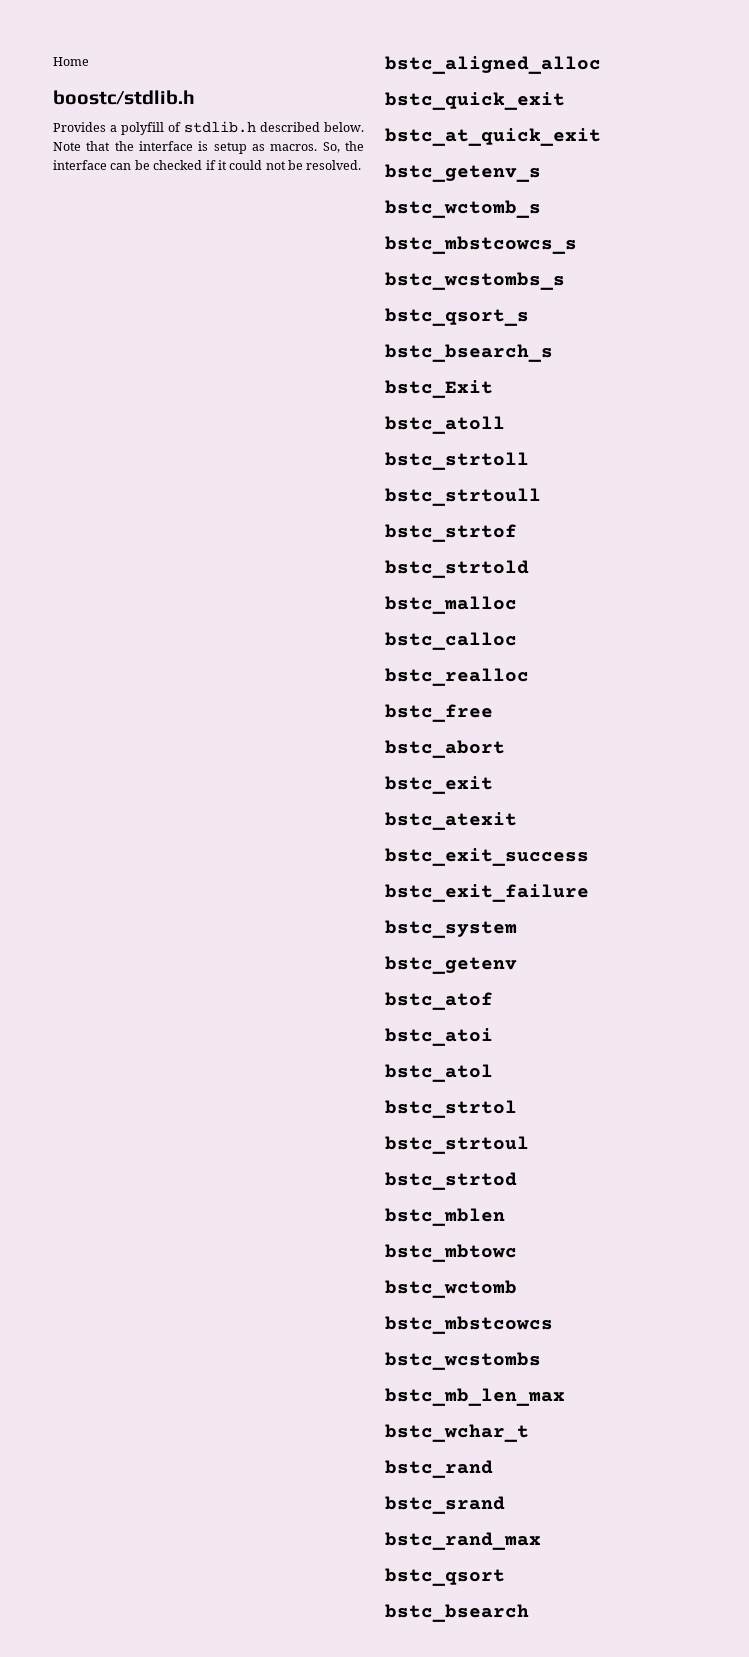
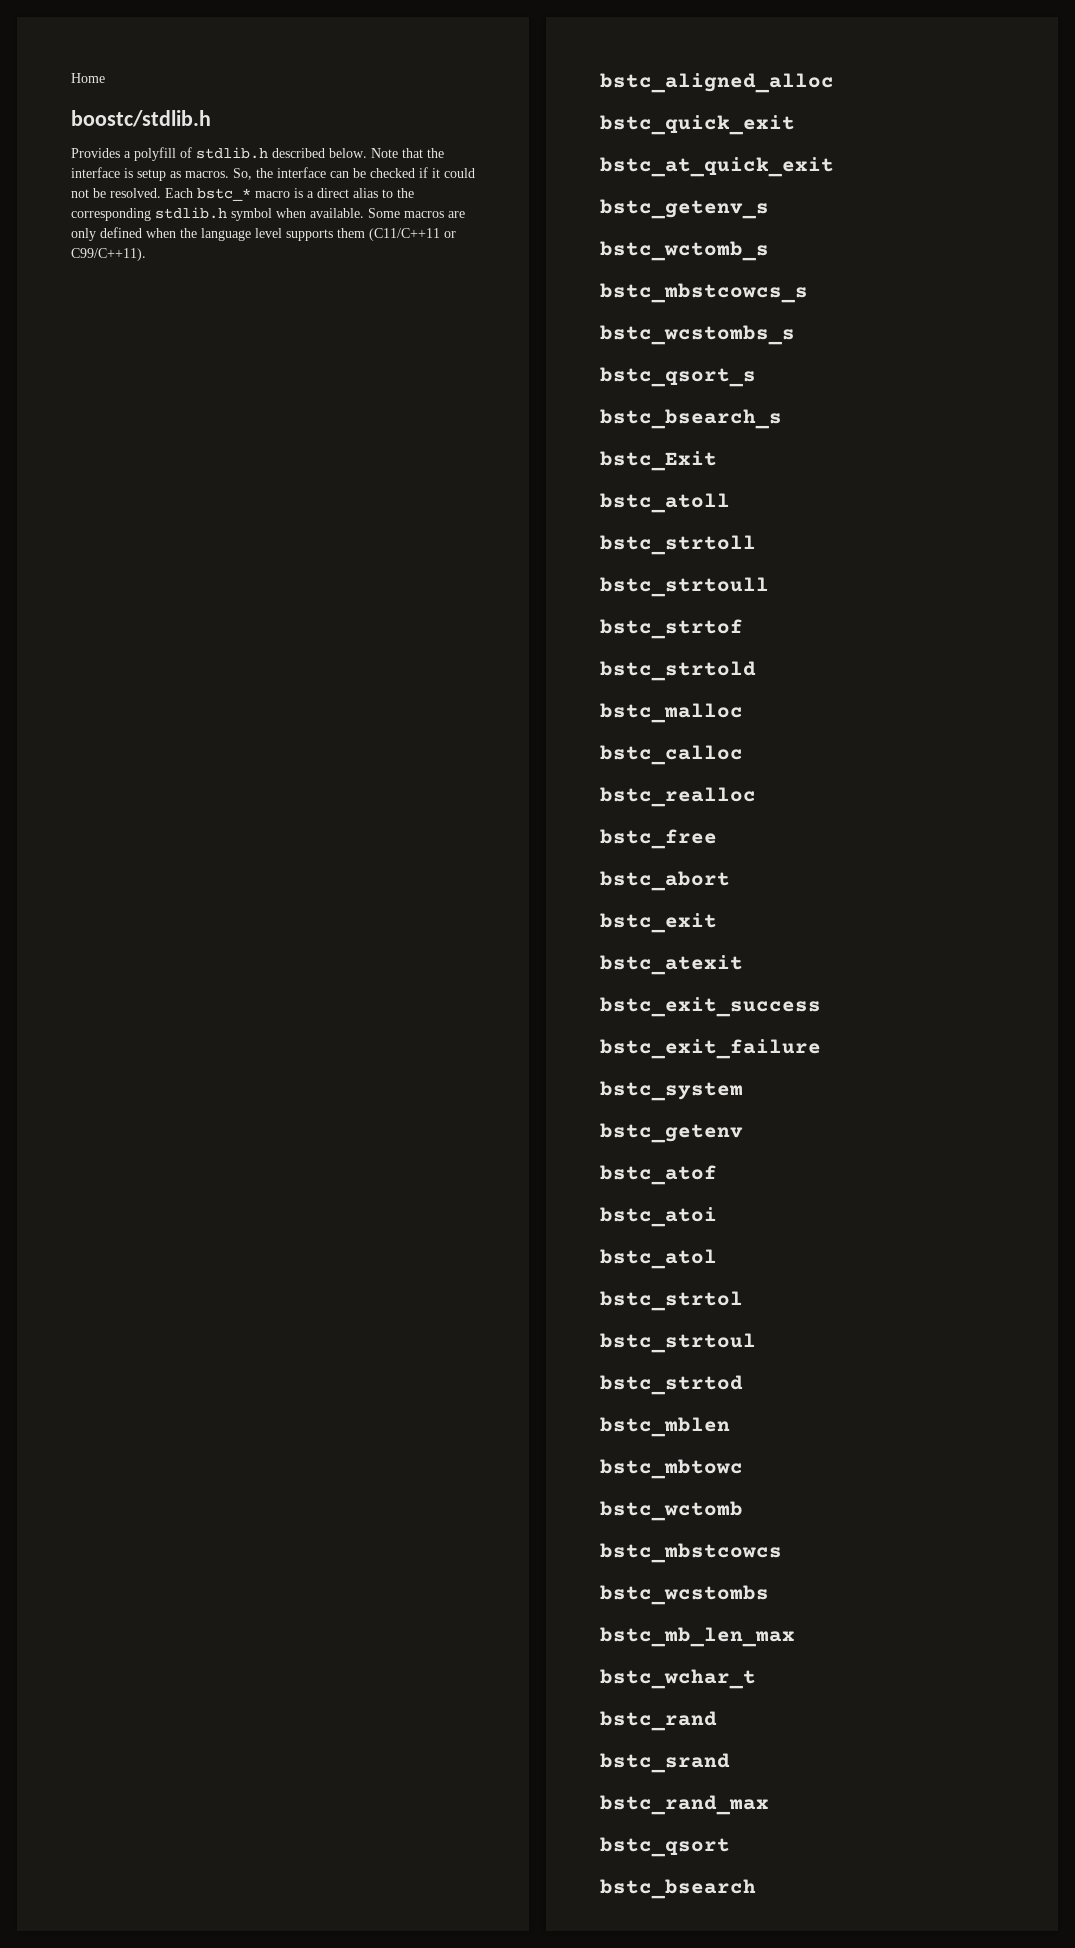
(362, 165) none -> [165,188,414,201] [71,207,465,221] [71,227,456,241] [71,248,146,261] Each bstc_* macro is a direct alias to the corresponding stdlib.h symbol when available. Some macros are only defined when the language level supports them (C11/C++11 or C99/C++11).

